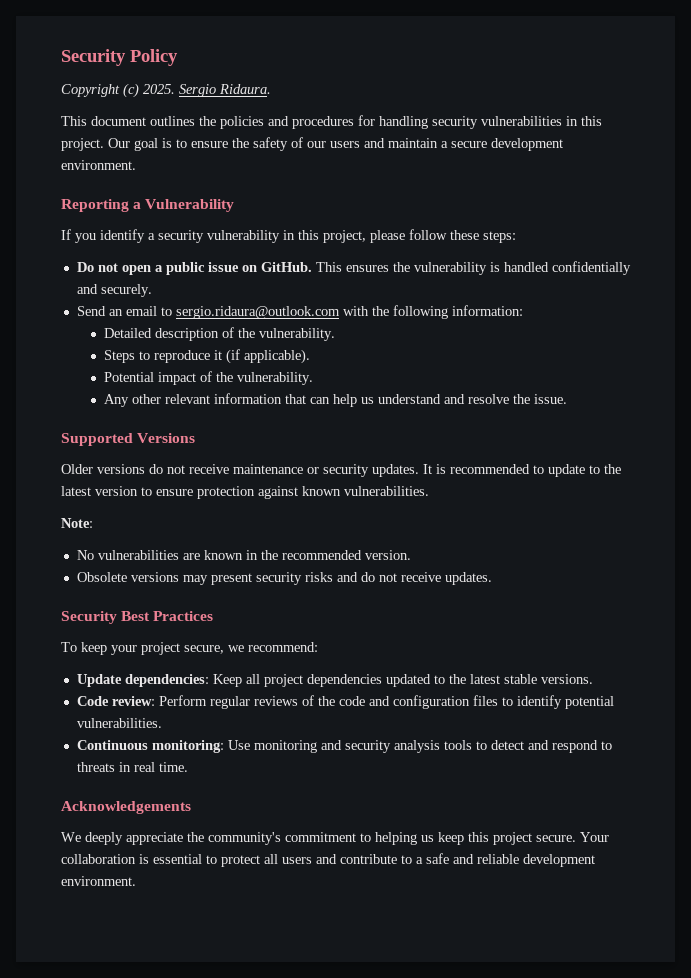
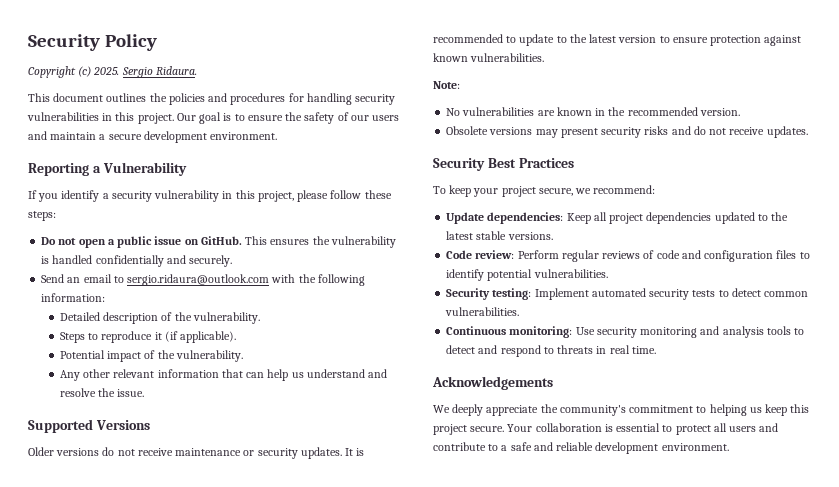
[317,696,335,706] the -> (655, 254) none
(162, 723) none -> [446,288,809,300] [445,307,520,316] // Security testing: Implement automated security tests to detect common vulnerabilities.
(250, 745) none -> [596,327,637,338] security
[344,740,391,753] security -> (720, 330) none

